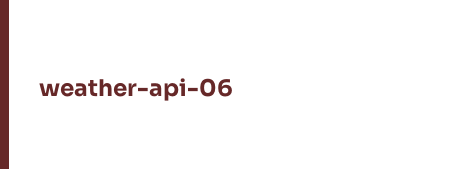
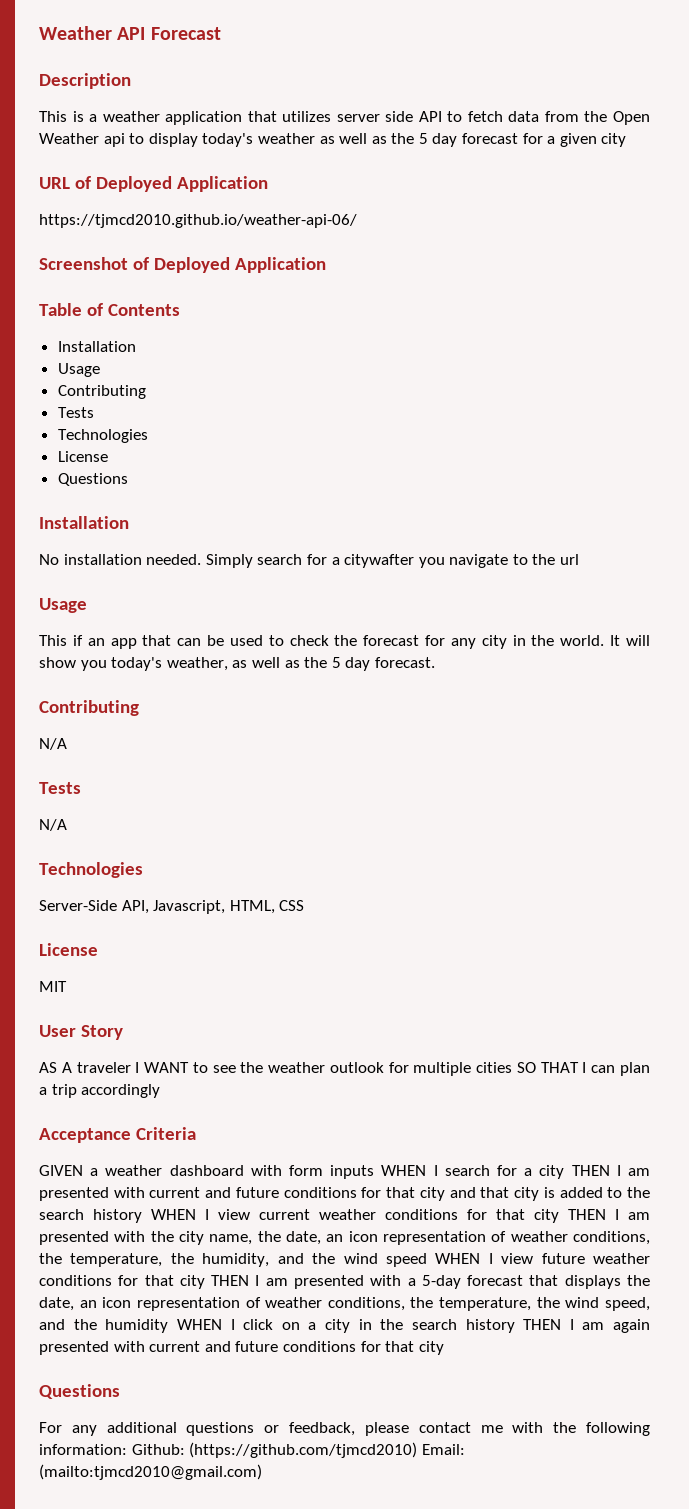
[39,78,233,101] weather-api-06 -> [39,26,221,40] [39,73,131,89] [39,111,650,125] [39,133,627,147] [39,176,268,192] [39,214,357,228] [39,257,326,273] [39,303,180,316] [57,341,136,352] [57,363,100,377] [57,385,146,399] [57,407,94,418] [57,429,148,443] [57,451,108,462] [57,473,128,486] [39,516,129,529] [39,554,580,568] [39,598,87,613] [39,635,651,649] [39,657,435,671] [39,700,139,716] [39,738,67,750] [39,782,81,794] [39,819,67,831] [39,862,143,878] [39,900,305,914] [39,943,98,956] [39,981,67,992] [39,1025,123,1040] [39,1062,650,1076] [39,1084,161,1098] [39,1127,196,1143] [39,1165,650,1179] [39,1187,651,1201] [39,1209,650,1223] [39,1231,650,1245] [39,1253,651,1267] [39,1275,650,1289] [39,1297,650,1311] [39,1319,650,1333] [39,1341,444,1355] [39,1384,120,1399] [39,1422,650,1436] [39,1442,465,1458] [39,1464,262,1480] Weather API Forecast // Description // This is a weather application that utilizes server side API to fetch data from the Open Weather api to display today's weather as well as the 5 day forecast for a given city // URL of Deployed Application // https://tjmcd2010.github.io/weather-api-06/ // Screenshot of Deployed Application // Table of Contents // Installation // Usage // Contributing // Tests // Technologies // License // Questions // Installation // No installation needed. Simply search for a citywafter you navigate to the url // Usage // This if an app that can be used to check the forecast for any city in the world. It will show you today's weather, as well as the 5 day forecast. // Contributing // N/A // Tests // N/A // Technologies // Server-Side API, Javascript, HTML, CSS // License // MIT // User Story // AS A traveler I WANT to see the weather outlook for multiple cities SO THAT I can plan a trip accordingly // Acceptance Criteria // GIVEN a weather dashboard with form inputs WHEN I search for a city THEN I am presented with current and future conditions for that city and that city is added to the search history WHEN I view current weather conditions for that city THEN I am presented with the city name, the date, an icon representation of weather conditions, the temperature, the humidity, and the wind speed WHEN I view future weather conditions for that city THEN I am presented with a 5-day forecast that displays the date, an icon representation of weather conditions, the temperature, the wind speed, and the humidity WHEN I click on a city in the search history THEN I am again presented with current and future conditions for that city // Questions // For any additional questions or feedback, please contact me with the following information: Github: (https://github.com/tjmcd2010) Email: (mailto:tjmcd2010@gmail.com)

